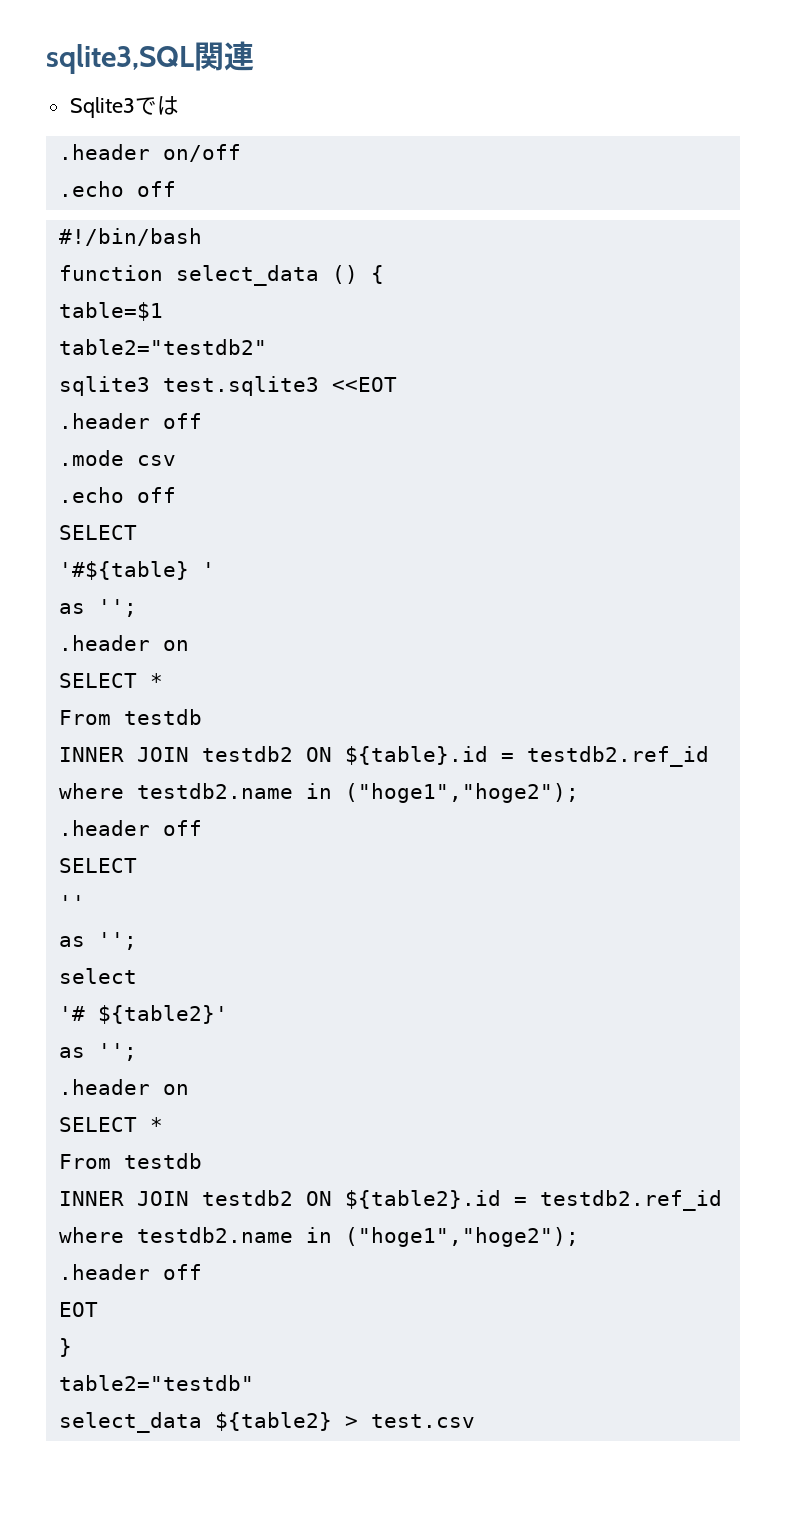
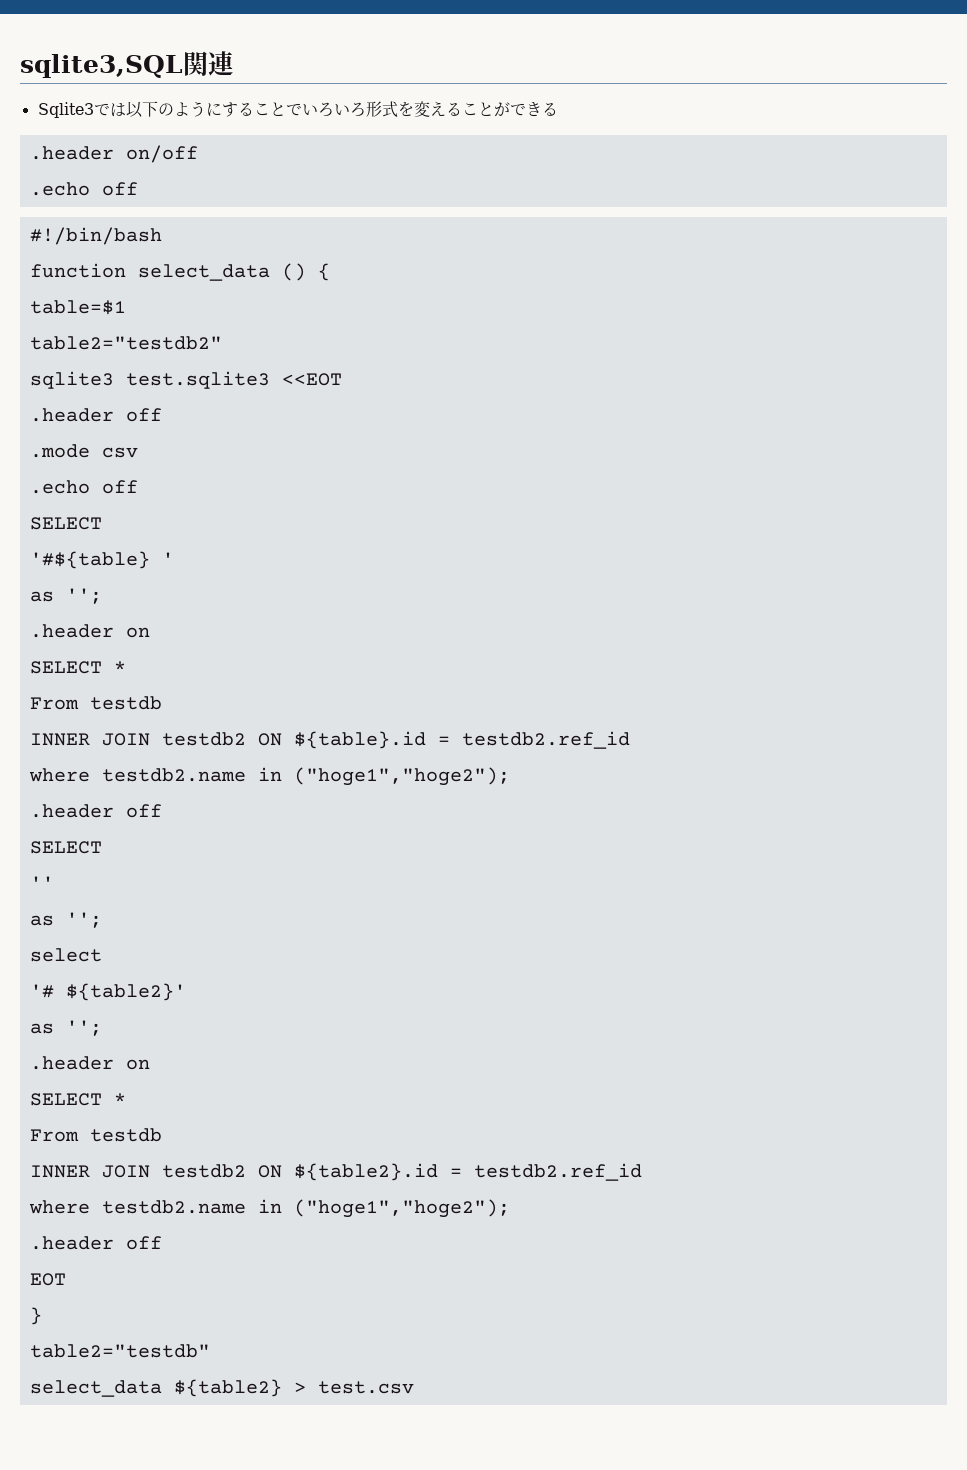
(179, 105) none -> [125,101,558,118] 以下のようにすることでいろいろ形式を変えることができる

